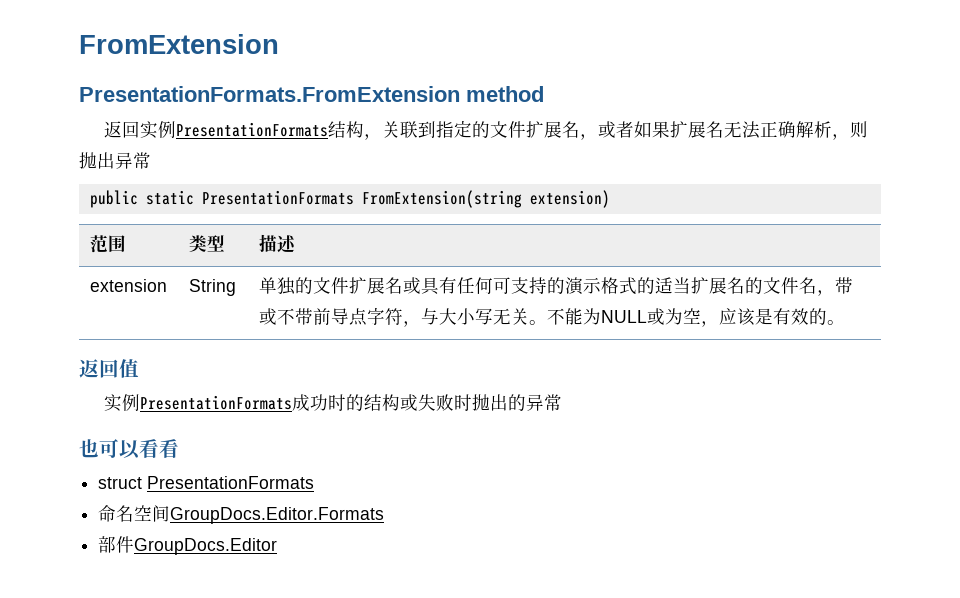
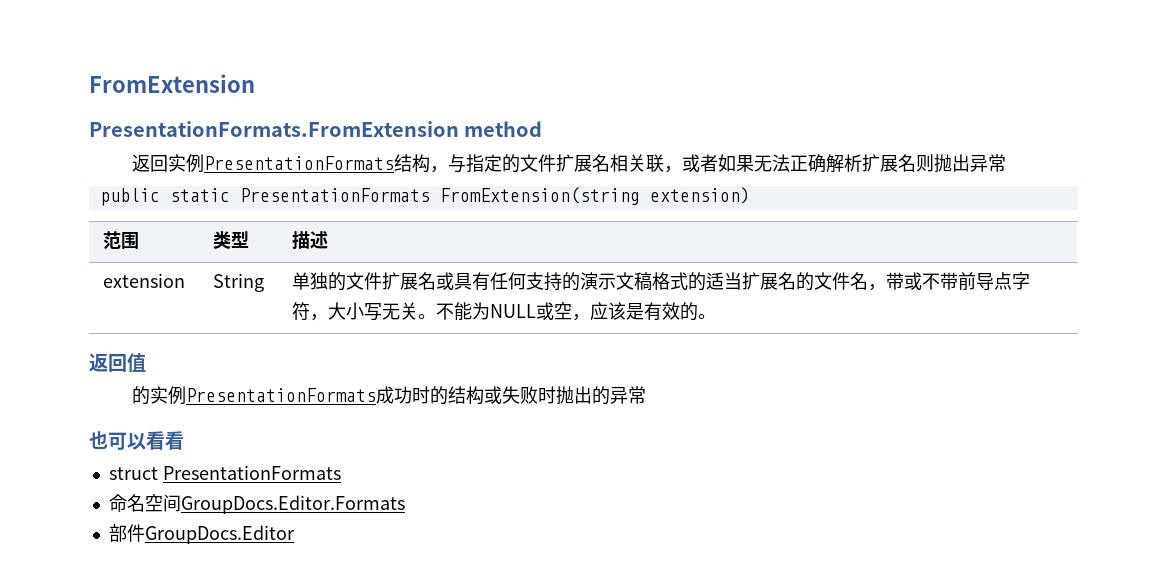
[382,121,437,138] 关联到 -> [447,154,466,173] 与
(581, 129) none -> [609,154,664,172] 相关联
[670,121,725,138] 扩展名 -> (754, 163) none
[832,134,851,140] ， -> [861,154,916,172] 扩展名
[492,277,511,294] 可 -> (526, 281) none
(601, 285) none -> [615,272,652,291] 文稿
[420,308,439,325] 与 -> (328, 317) none
[664,308,683,325] 为 -> (554, 311) none
(139, 368) none -> [131,386,150,405] 的

